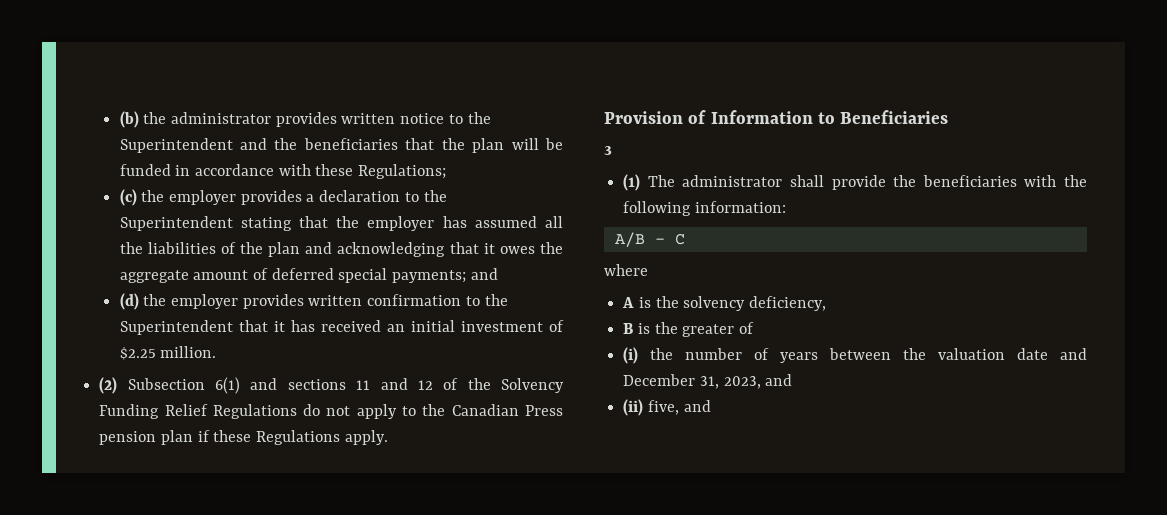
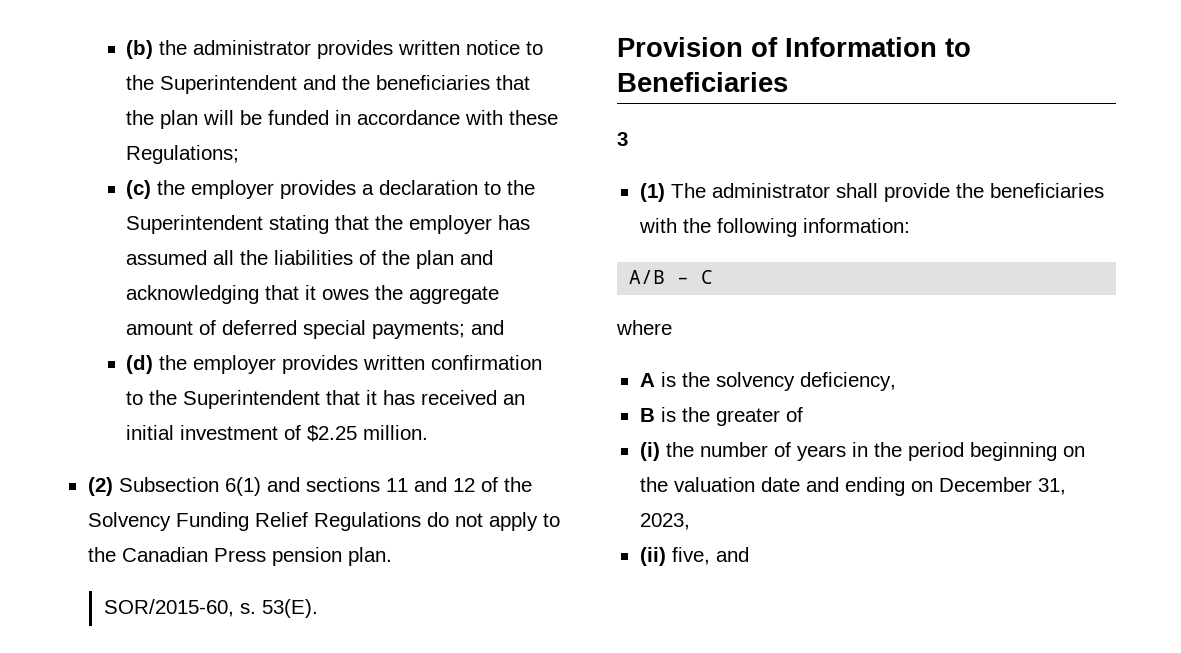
[160,430,388,445] plan if these Regulations apply. -> [347,547,392,566] [103,599,318,618] plan. // SOR/2015-60, s. 53(E).
[829,348,892,360] between -> [851,442,1085,461] in the period beginning on
(1087, 354) none -> [844,477,933,496] ending on
[765,374,793,386] and -> (690, 521) none

